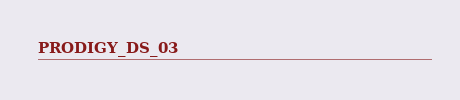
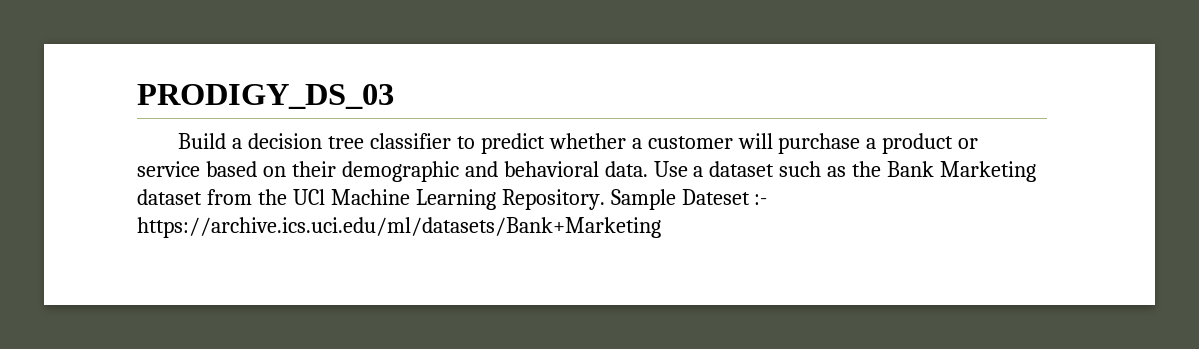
(178, 49) none -> [178,133,979,154] [137,161,1037,182] [137,189,768,210] [137,217,661,238] // Build a decision tree classifier to predict whether a customer will purchase a product or service based on their demographic and behavioral data. Use a dataset such as the Bank Marketing dataset from the UCl Machine Learning Repository. Sample Dateset :- https://archive.ics.uci.edu/ml/datasets/Bank+Marketing

